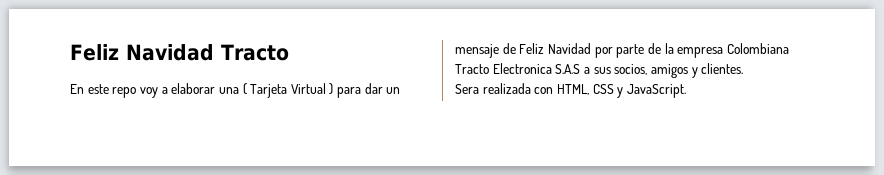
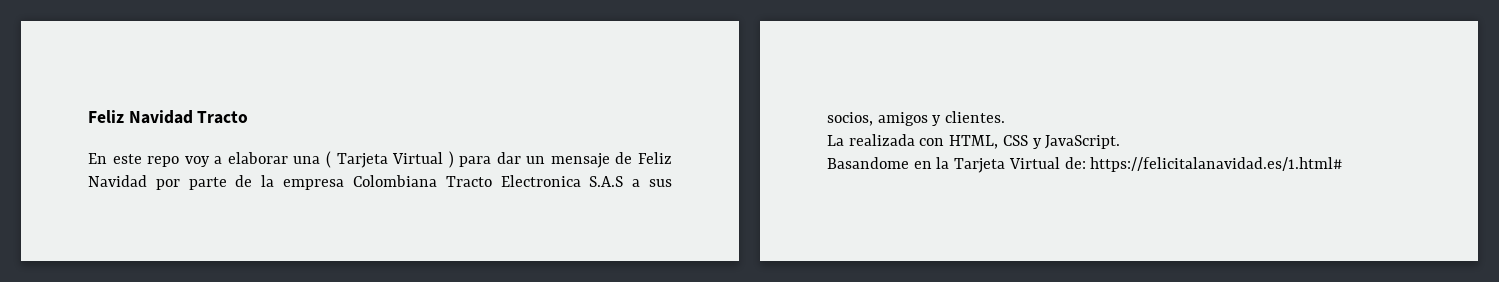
[455,84,479,94] Sera -> [827,135,844,146] La
(686, 91) none -> [827,157,1343,173] // Basandome en la Tarjeta Virtual de: https://felicitalanavidad.es/1.html#

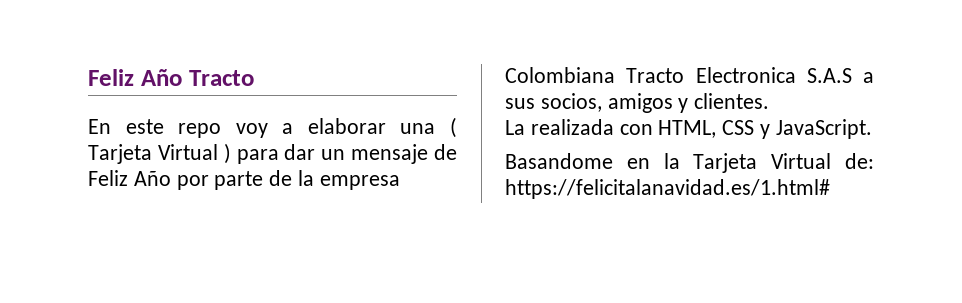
[88,110,193,124] Feliz Navidad -> [88,69,182,86] Feliz Año
[88,175,147,187] Navidad -> [133,171,171,186] Año

